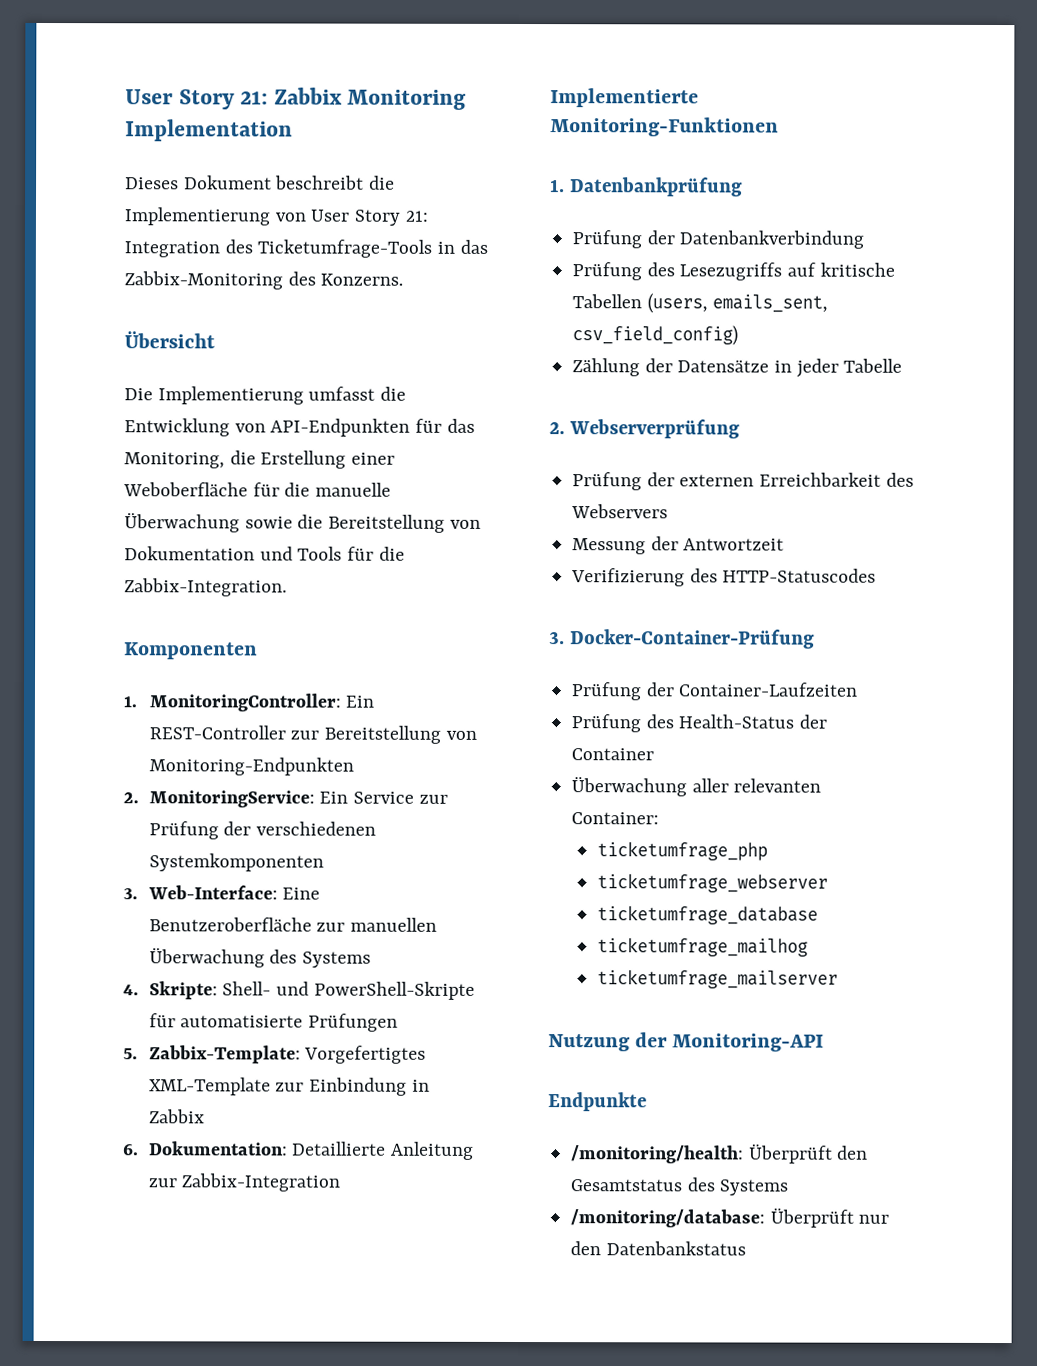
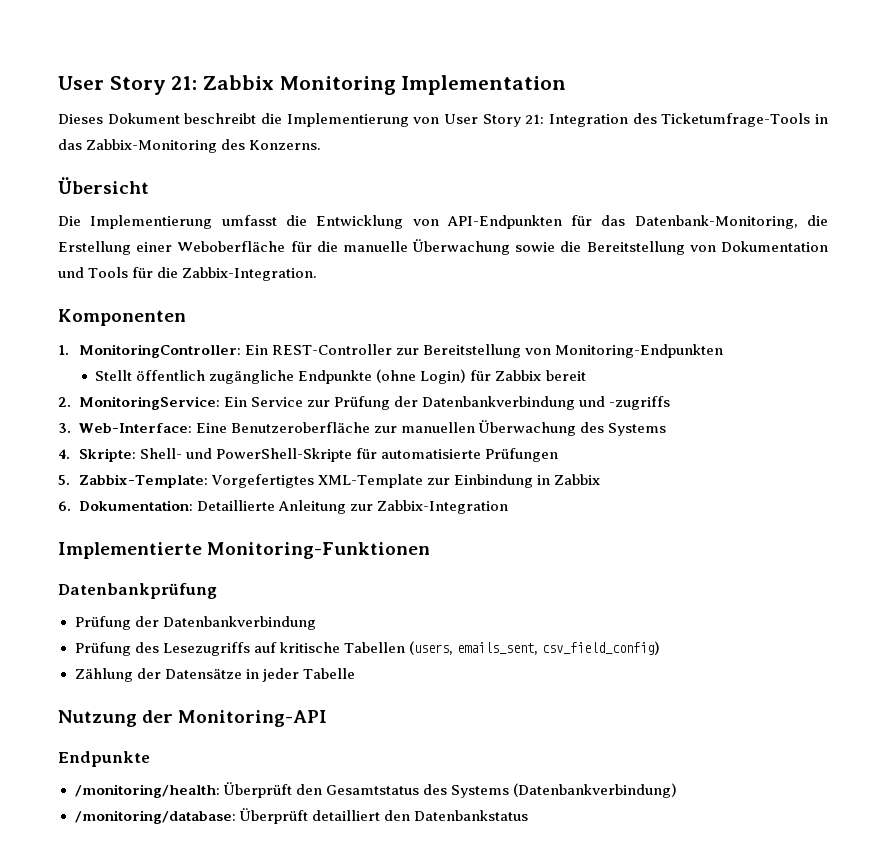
[124,452,225,469] Monitoring, -> [634,215,798,229] Datenbank-Monitoring,
(354, 766) none -> [95,369,586,384] // Stellt öffentlich zugängliche Endpunkte (ohne Login) für Zabbix bereit
[256,821,377,836] [148,853,324,872] verschiedenen Systemkomponenten -> [421,396,671,410] Datenbankverbindung und -zugriffs
[550,179,565,193] 1. -> (431, 550) none
[549,419,740,439] [572,472,914,491] [571,504,669,519] [572,536,785,555] [571,568,877,587] [549,629,815,649] [571,682,859,701] [571,714,828,733] [571,748,655,761] [571,776,822,797] [571,812,660,825] [596,841,768,861] [596,873,828,893] [596,905,818,925] [596,937,808,957] [596,969,838,989] // 2. Webserverprüfung // Prüfung der externen Erreichbarkeit des Webservers // Messung der Antwortzeit // Verifizierung des HTTP-Statuscodes // 3. Docker-Container-Prüfung // Prüfung der Container-Laufzeiten // Prüfung des Health-Status der Container // Überwachung aller relevanten Container: // ticketumfrage_php // ticketumfrage_webserver // ticketumfrage_database // ticketumfrage_mailhog // ticketumfrage_mailserver -> (355, 673) none
(789, 1187) none -> [512,783,677,798] (Datenbankverbindung)
[858,1214,890,1224] nur -> [311,810,380,821] detailliert

